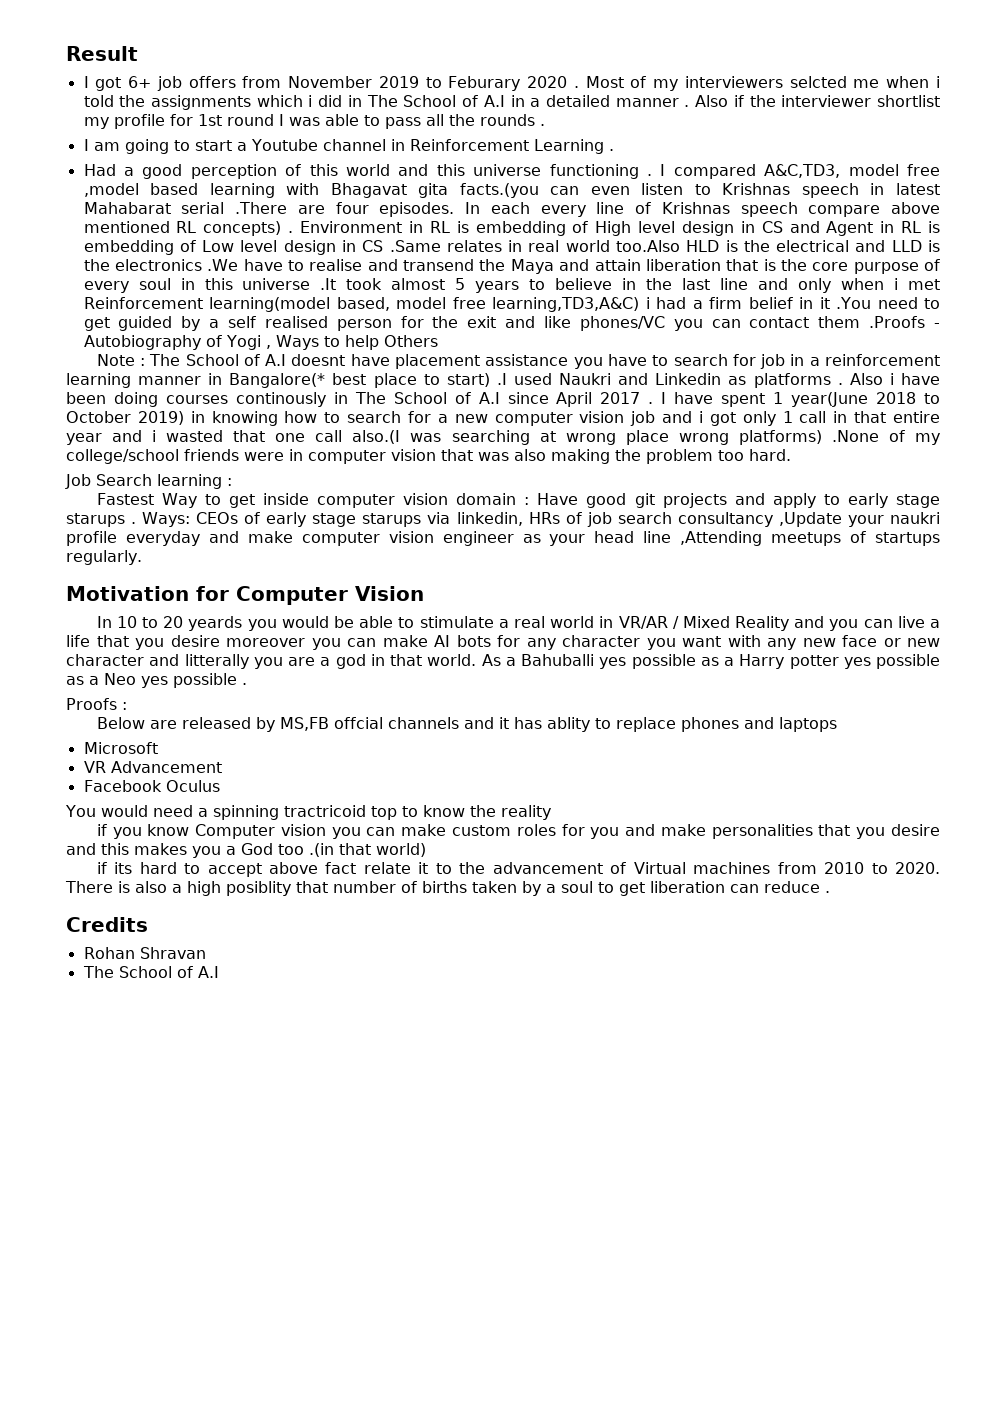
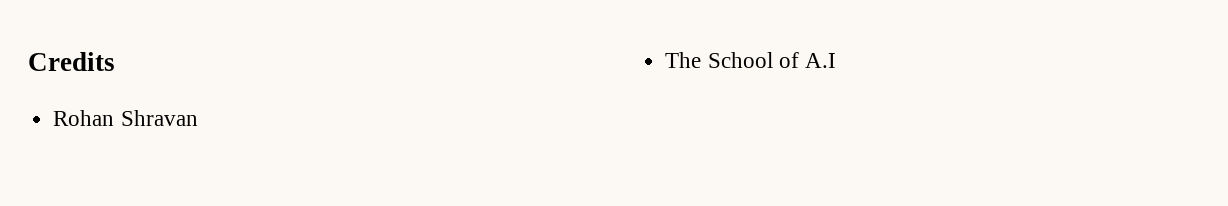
[66,46,138,61] [83,76,940,91] [83,95,941,110] [83,114,545,129] [83,139,614,154] [83,164,940,179] [83,183,941,198] [83,202,940,217] [83,221,940,236] [83,240,940,255] [83,259,941,274] [83,278,941,293] [83,297,940,312] [83,316,941,331] [83,335,438,350] [96,354,940,369] [66,373,940,388] [66,392,940,407] [66,411,941,426] [66,430,940,445] [66,449,791,464] [65,474,232,489] [96,493,941,508] [66,512,940,527] [66,531,941,546] [66,550,142,565] [66,586,424,605] [96,616,941,631] [66,635,940,650] [66,654,940,669] [66,673,247,688] [66,698,127,710] [96,717,837,732] [83,742,158,754] [83,761,222,773] [83,780,220,792] [65,805,551,820] [96,824,941,839] [66,843,426,858] [96,862,941,877] [65,881,830,896] Result // I got 6+ job offers from November 2019 to Feburary 2020 . Most of my interviewers selcted me when i told the assignments which i did in The School of A.I in a detailed manner . Also if the interviewer shortlist my profile for 1st round I was able to pass all the rounds . // I am going to start a Youtube channel in Reinforcement Learning . // Had a good perception of this world and this universe functioning . I compared A&C,TD3, model free ,model based learning with Bhagavat gita facts.(you can even listen to Krishnas speech in latest Mahabarat serial .There are four episodes. In each every line of Krishnas speech compare above mentioned RL concepts) . Environment in RL is embedding of High level design in CS and Agent in RL is embedding of Low level design in CS .Same relates in real world too.Also HLD is the electrical and LLD is the electronics .We have to realise and transend the Maya and attain liberation that is the core purpose of every soul in this universe .It took almost 5 years to believe in the last line and only when i met Reinforcement learning(model based, model free learning,TD3,A&C) i had a firm belief in it .You need to get guided by a self realised person for the exit and like phones/VC you can contact them .Proofs - Autobiography of Yogi , Ways to help Others // Note : The School of A.I doesnt have placement assistance you have to search for job in a reinforcement learning manner in Bangalore(* best place to start) .I used Naukri and Linkedin as platforms . Also i have been doing courses continously in The School of A.I since April 2017 . I have spent 1 year(June 2018 to October 2019) in knowing how to search for a new computer vision job and i got only 1 call in that entire year and i wasted that one call also.(I was searching at wrong place wrong platforms) .None of my college/school friends were in computer vision that was also making the problem too hard. // Job Search learning : // Fastest Way to get inside computer vision domain : Have good git projects and apply to early stage starups . Ways: CEOs of early stage starups via linkedin, HRs of job search consultancy ,Update your naukri profile everyday and make computer vision engineer as your head line ,Attending meetups of startups regularly. // Motivation for Computer Vision // In 10 to 20 yeards you would be able to stimulate a real world in VR/AR / Mixed Reality and you can live a life that you desire moreover you can make AI bots for any character you want with any new face or new character and litterally you are a god in that world. As a Bahuballi yes possible as a Harry potter yes possible as a Neo yes possible . // Proofs : // Below are released by MS,FB offcial channels and it has ablity to replace phones and laptops // Microsoft // VR Advancement // Facebook Oculus // You would need a spinning tractricoid top to know the reality // if you know Computer vision you can make custom roles for you and make personalities that you desire and this makes you a God too .(in that world) // if its hard to accept above fact relate it to the advancement of Virtual machines from 2010 to 2020. There is also a high posiblity that number of births taken by a soul to get liberation can reduce . // -> (28, 61) none

